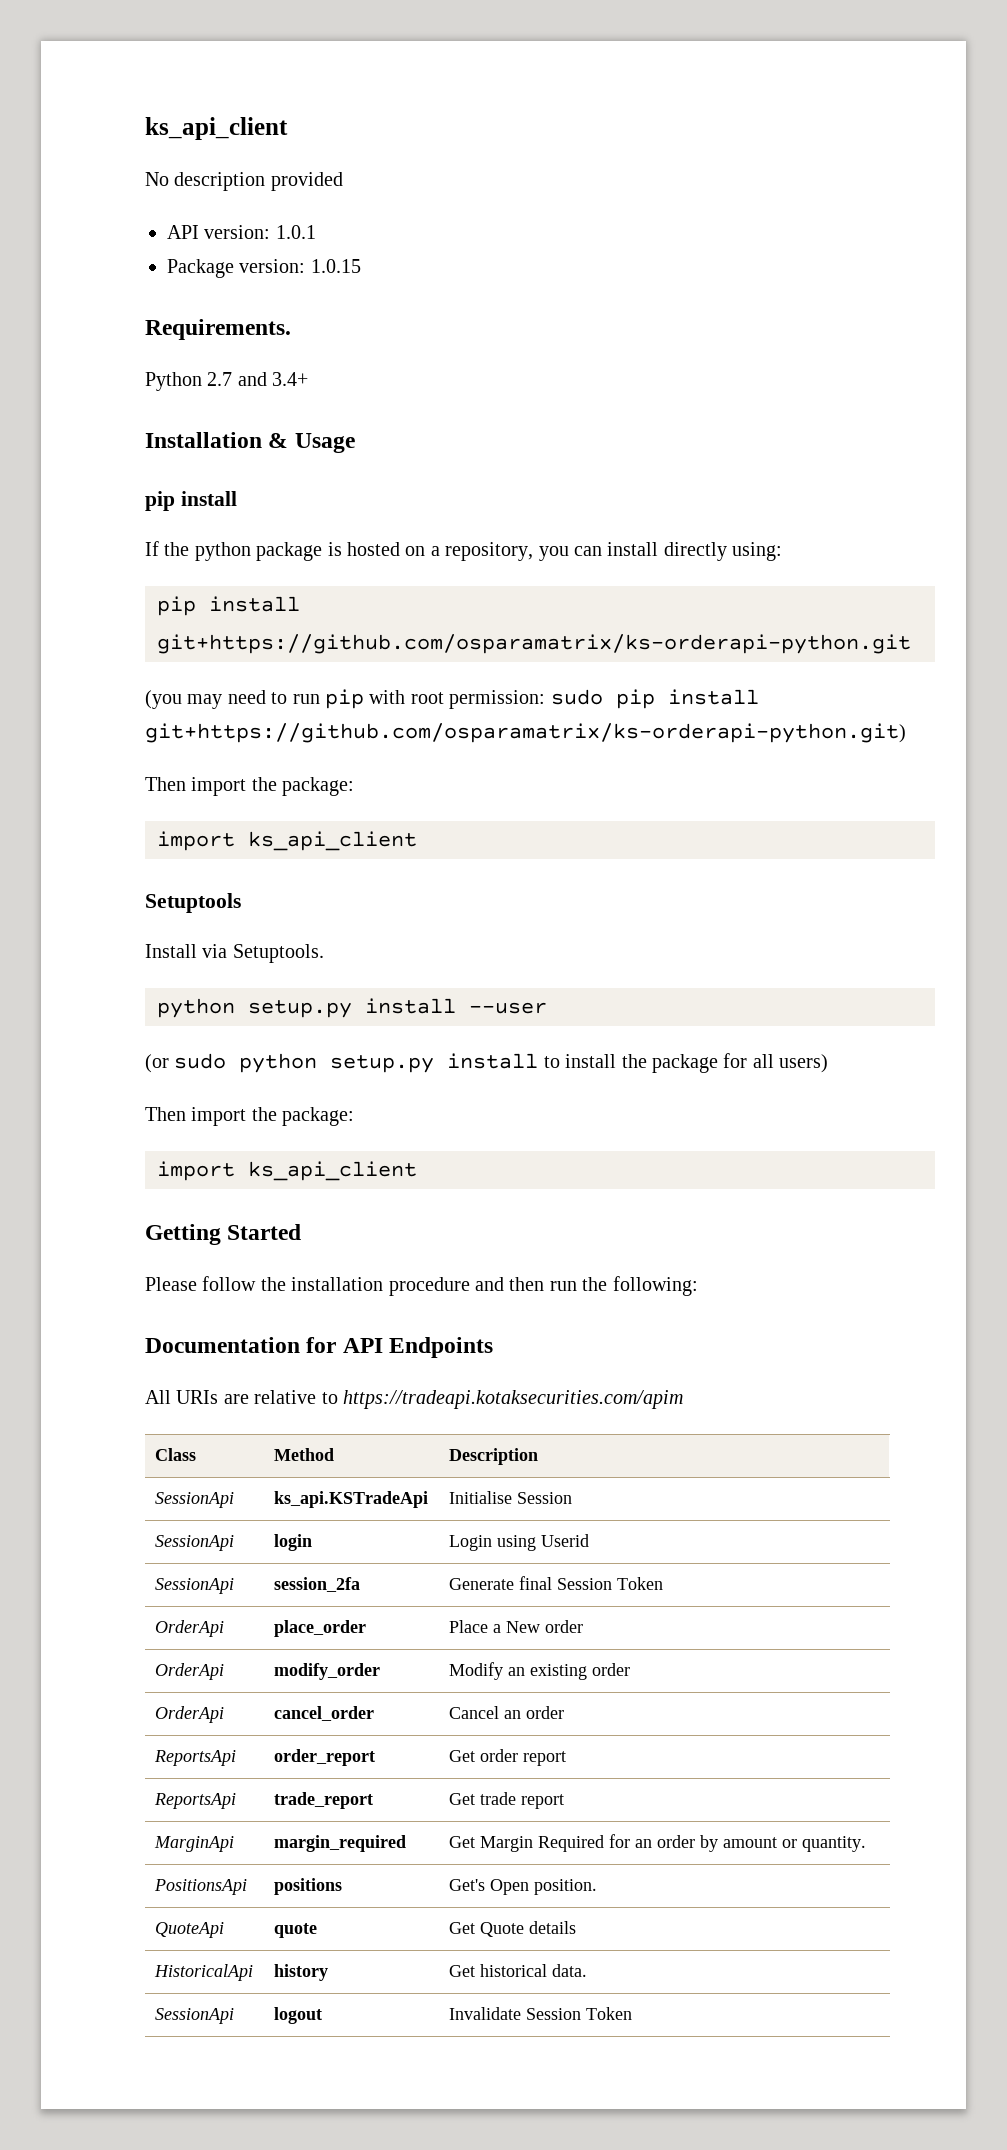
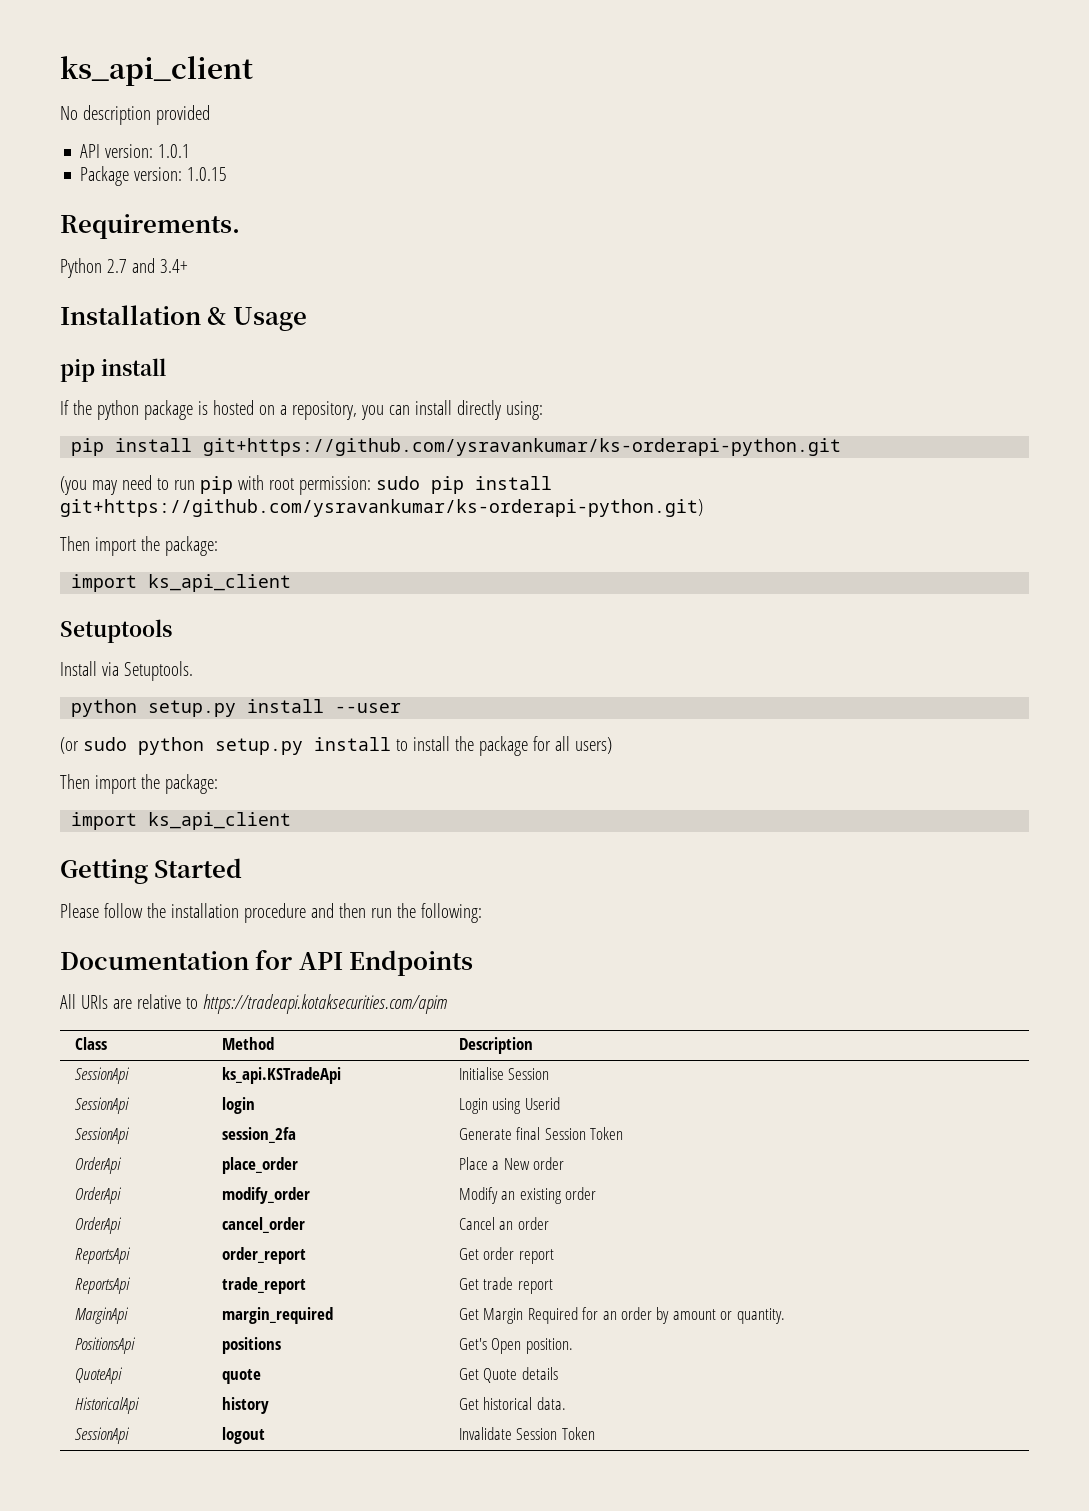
[157,634,911,654] git+https://github.com/osparamatrix/ks-orderapi-python.git -> [203,438,842,456] git+https://github.com/ysravankumar/ks-orderapi-python.git
[145,723,906,743] git+https://github.com/osparamatrix/ks-orderapi-python.git) -> [60,499,703,517] git+https://github.com/ysravankumar/ks-orderapi-python.git)

